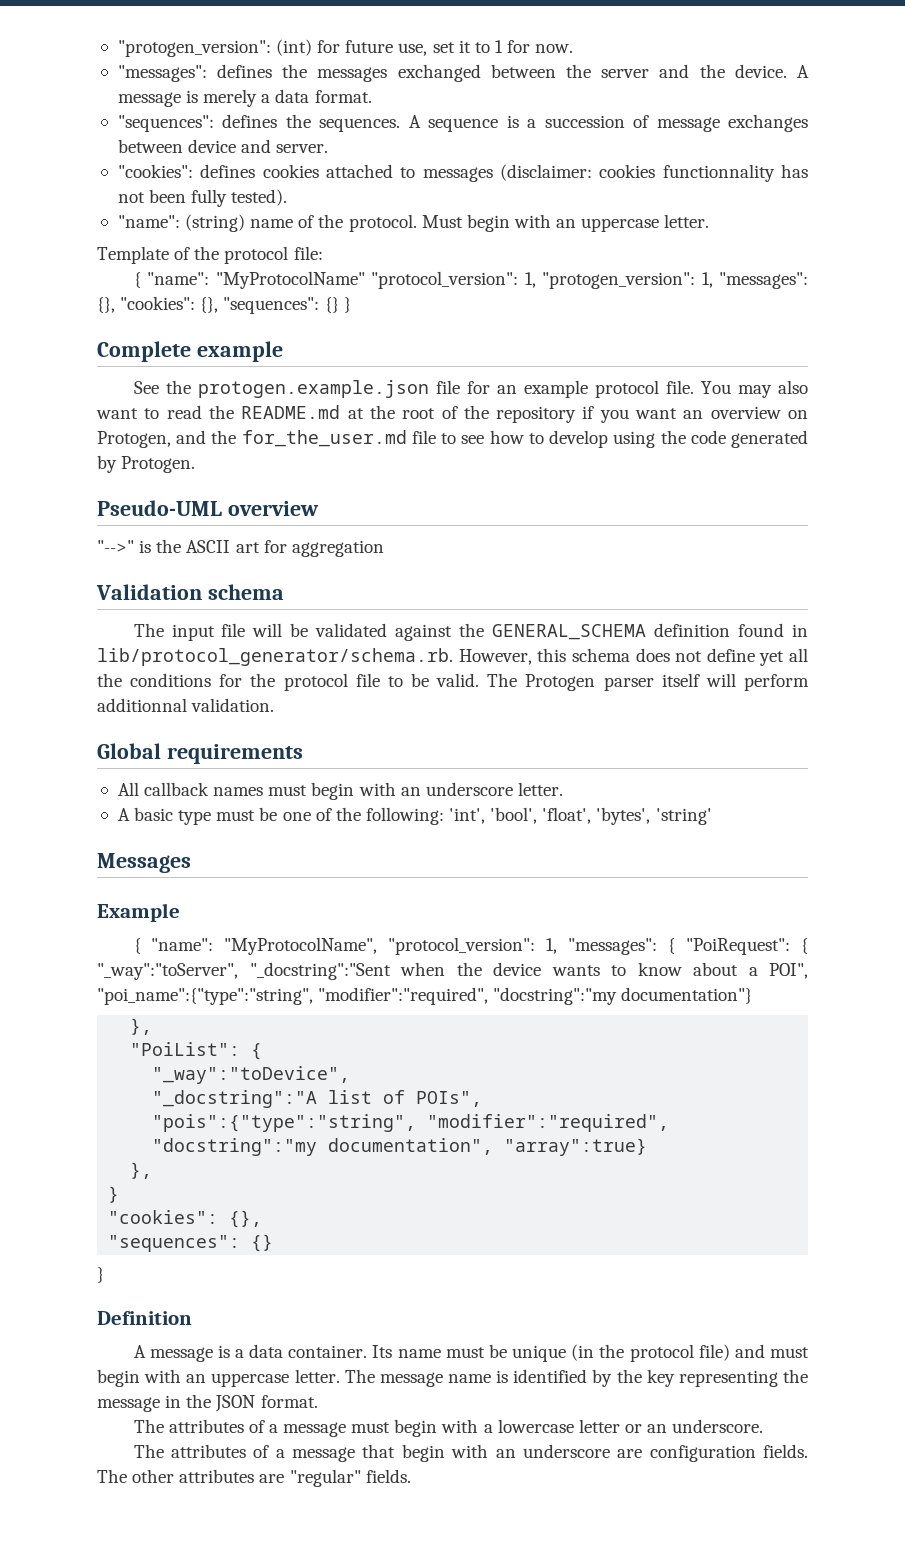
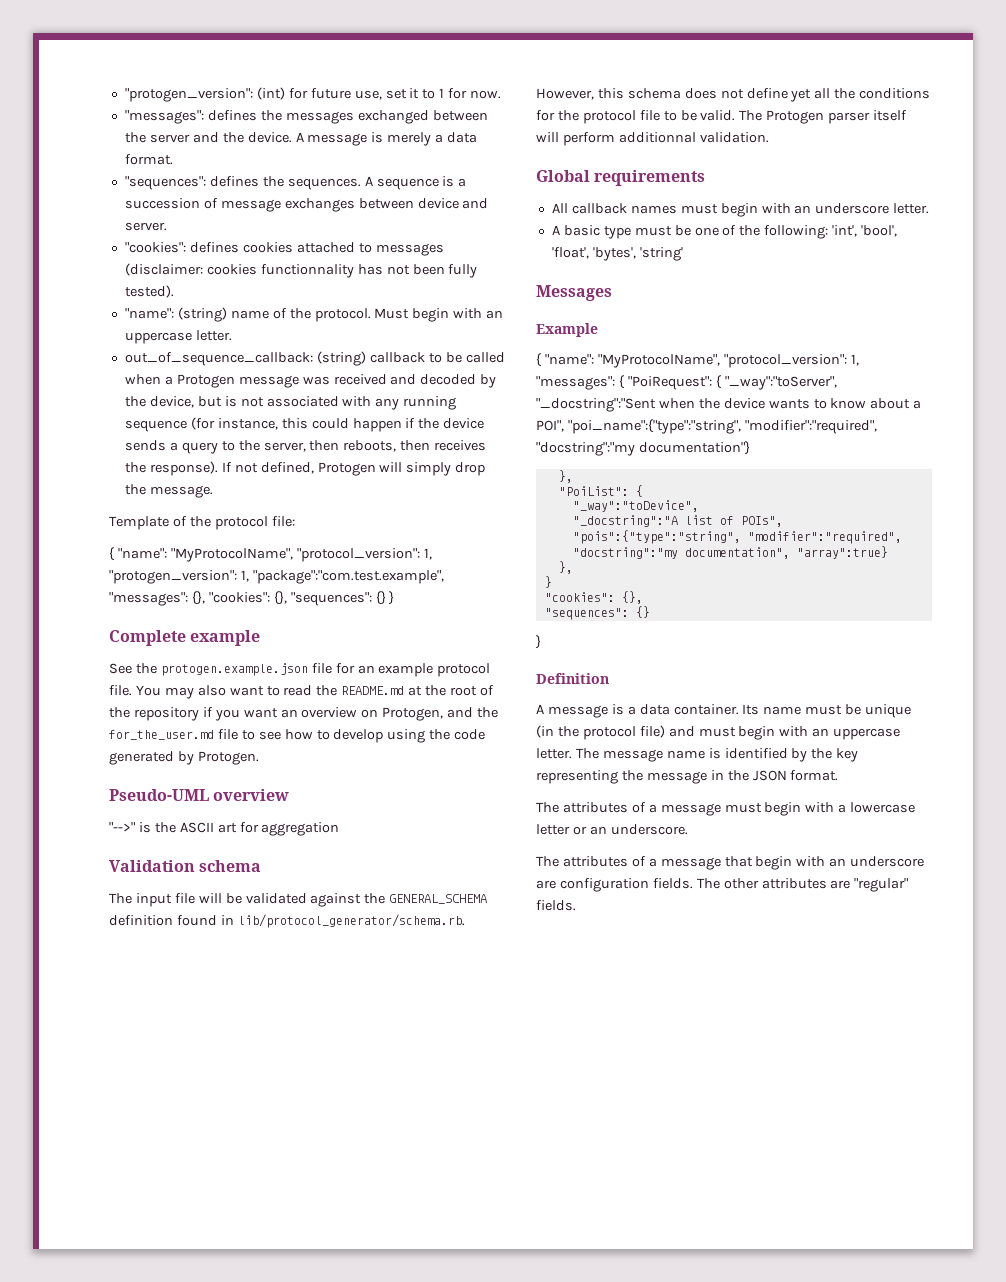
(710, 221) none -> [124,351,505,366] [124,374,497,388] [124,396,457,410] [124,417,485,432] [124,440,487,454] [124,461,486,476] [124,484,213,498] // out_of_sequence_callback: (string) callback to be called when a Protogen message was received and decoded by the device, but is not associated with any running sequence (for instance, this could happen if the device sends a query to the server, then reboots, then receives the response). If not defined, Protogen will simply drop the message.
[215,271,365,289] "MyProtocolName" -> [170,548,293,562] "MyProtocolName",
(713, 280) none -> [252,570,444,584] "package":"com.test.example",

